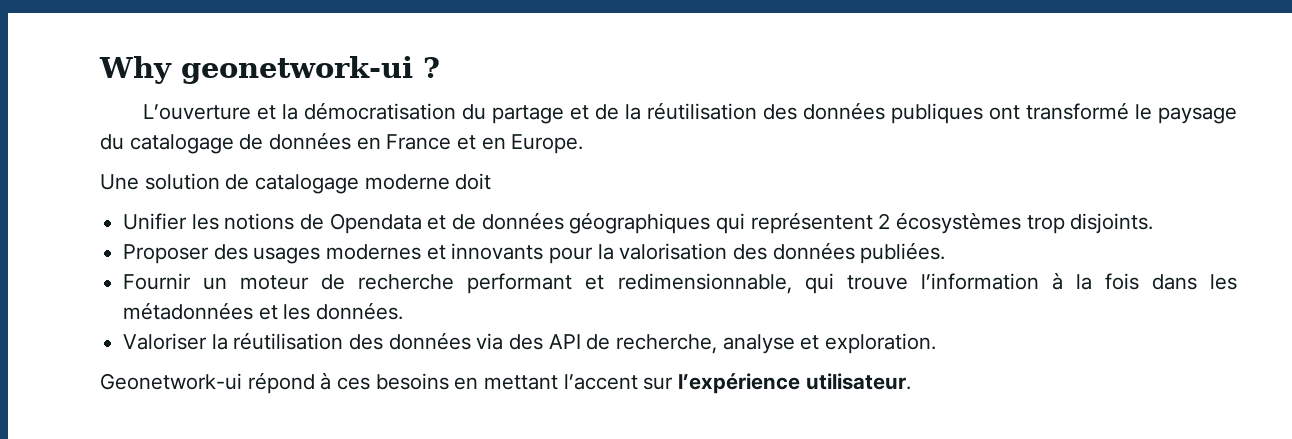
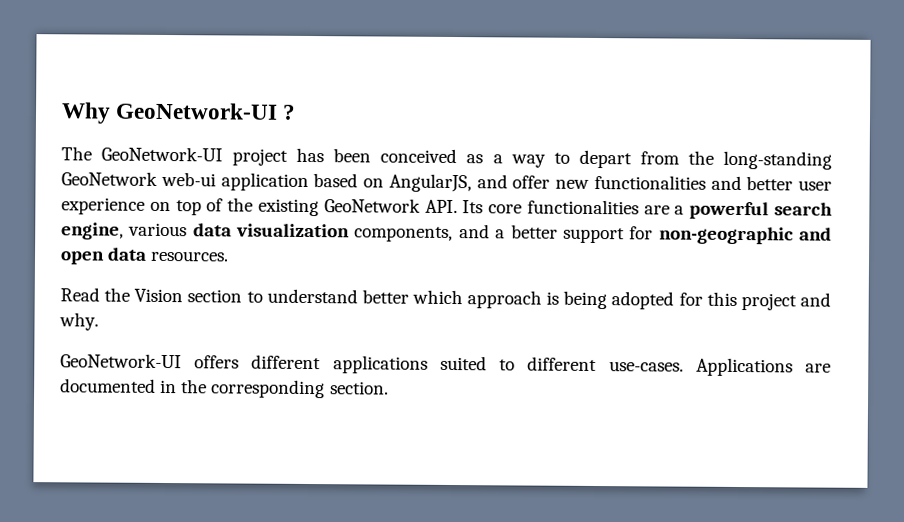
[181,56,413,84] geonetwork-ui -> [115,102,279,120] GeoNetwork-UI
[143,102,1237,124] [100,132,584,154] [100,173,492,194] [123,212,1154,234] [123,242,946,264] [123,272,1238,294] [123,302,404,320] [123,332,937,354] [100,372,911,394] L’ouverture et la démocratisation du partage et de la réutilisation des données publiques ont transformé le paysage du catalogage de données en France et en Europe. // Une solution de catalogage moderne doit // Unifier les notions de Opendata et de données géographiques qui représentent 2 écosystèmes trop disjoints. // Proposer des usages modernes et innovants pour la valorisation des données publiées. // Fournir un moteur de recherche performant et redimensionnable, qui trouve l’information à la fois dans les métadonnées et les données. // Valoriser la réutilisation des données via des API de recherche, analyse et exploration. // Geonetwork-ui répond à ces besoins en mettant l’accent sur l’expérience utilisateur. -> [61,146,833,170] [61,171,832,193] [61,197,834,220] [61,222,833,245] [60,247,230,265] [60,287,831,311] [59,312,99,331] [60,353,831,377] [60,378,389,399] The GeoNetwork-UI project has been conceived as a way to depart from the long-standing GeoNetwork web-ui application based on AngularJS, and offer new functionalities and better user experience on top of the existing GeoNetwork API. Its core functionalities are a powerful search engine, various data visualization components, and a better support for non-geographic and open data resources. // Read the Vision section to understand better which approach is being adopted for this project and why. // GeoNetwork-UI offers different applications suited to different use-cases. Applications are documented in the corresponding section.

